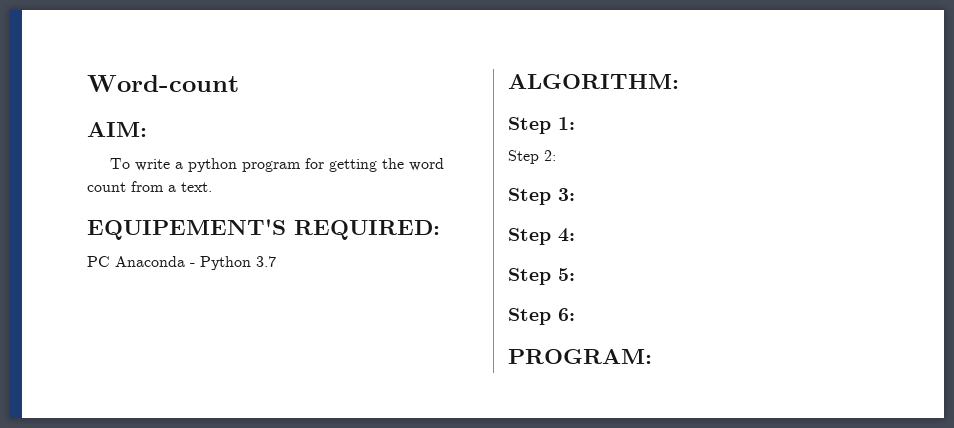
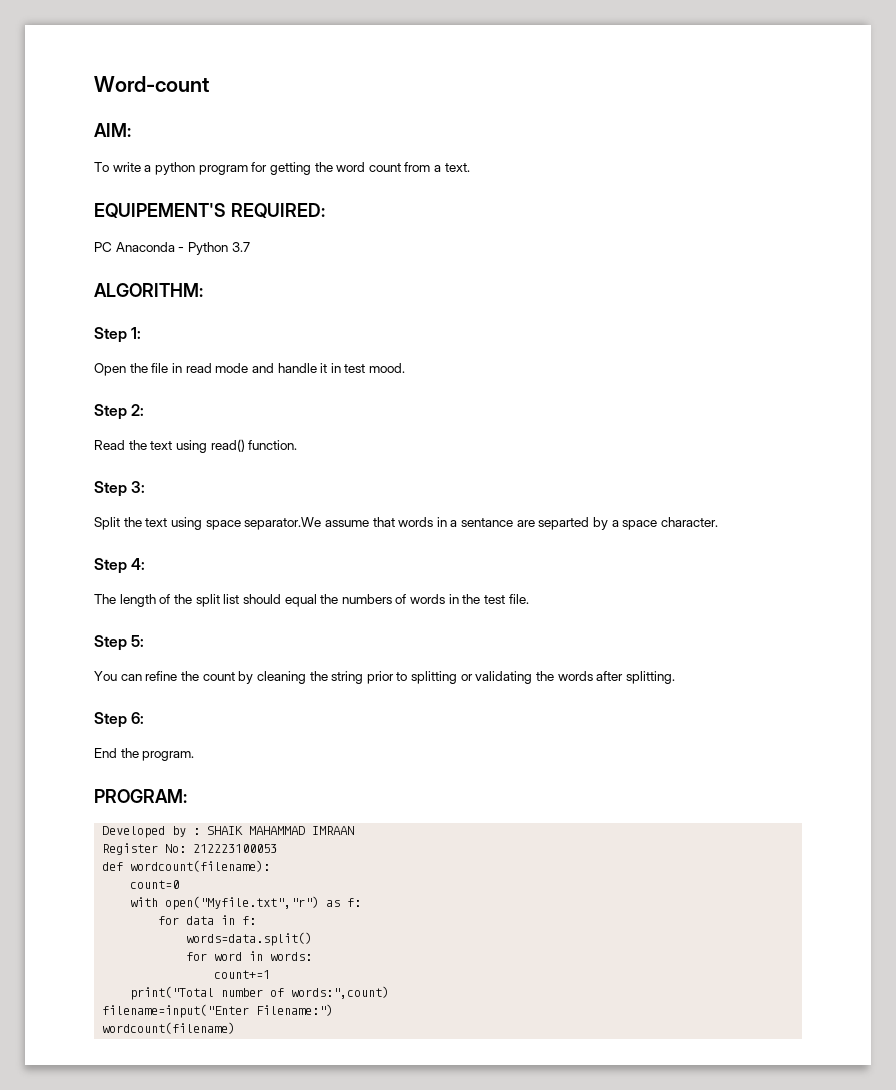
[508,150,556,164] [508,188,575,205] [508,228,575,245] [508,268,575,285] [508,308,575,325] [508,349,652,364] Step 2: // Step 3: // Step 4: // Step 5: // Step 6: // PROGRAM: -> [94,363,406,376] [94,404,145,420] [94,439,298,453] [94,481,146,497] [94,517,718,530] [94,558,146,574] [94,594,529,607] [94,635,145,651] [94,671,675,684] [94,712,145,728] [94,748,195,761] [94,789,187,803] [102,826,355,838] [102,843,278,855] [102,860,271,872] [130,880,180,889] [130,896,362,910] [158,915,257,925] [186,932,313,946] [186,951,313,961] [214,970,271,979] [130,986,390,1000] [102,1004,334,1018] [102,1022,236,1034] Open the file in read mode and handle it in test mood. // Step 2: // Read the text using read() function. // Step 3: // Split the text using space separator.We assume that words in a sentance are separted by a space character. // Step 4: // The length of the split list should equal the numbers of words in the test file. // Step 5: // You can refine the count by cleaning the string prior to splitting or validating the words after splitting. // Step 6: // End the program. // PROGRAM: // Developed by : SHAIK MAHAMMAD IMRAAN // Register No: 212223100053 // def wordcount(filename): // count=0 // with open("Myfile.txt","r") as f: // for data in f: // words=data.split() // for word in words: // count+=1 // print("Total number of words:",count) // filename=input("Enter Filename:") // wordcount(filename)

